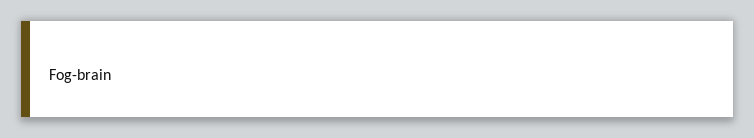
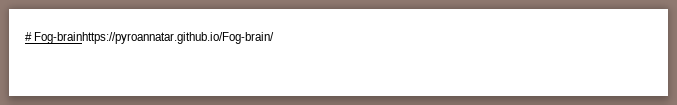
[49,69,111,83] Fog-brain -> [25,32,275,44] # Fog-brainhttps://pyroannatar.github.io/Fog-brain/

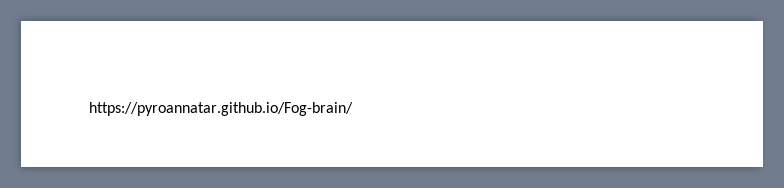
[25,32,275,44] # Fog-brainhttps://pyroannatar.github.io/Fog-brain/ -> [89,102,353,116] https://pyroannatar.github.io/Fog-brain/

